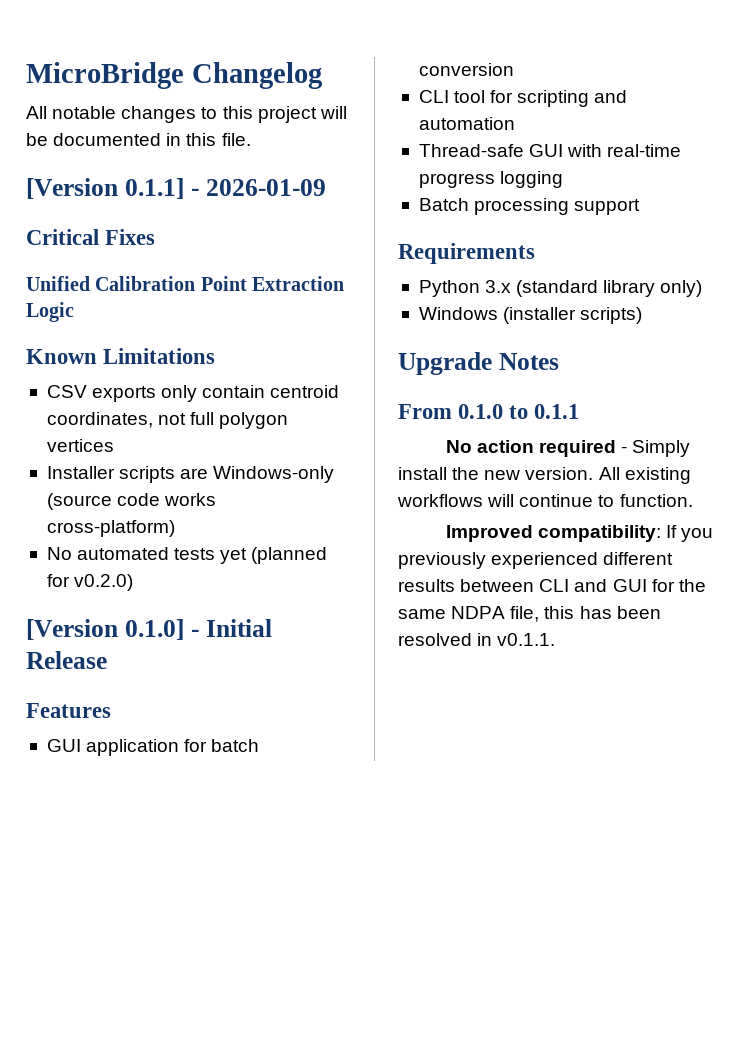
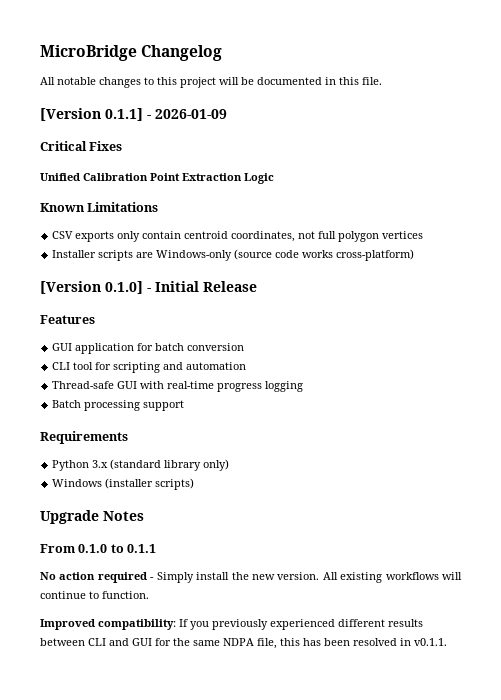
[46,547,328,564] [46,574,134,591] // No automated tests yet (planned for v0.2.0) -> (415, 255) none

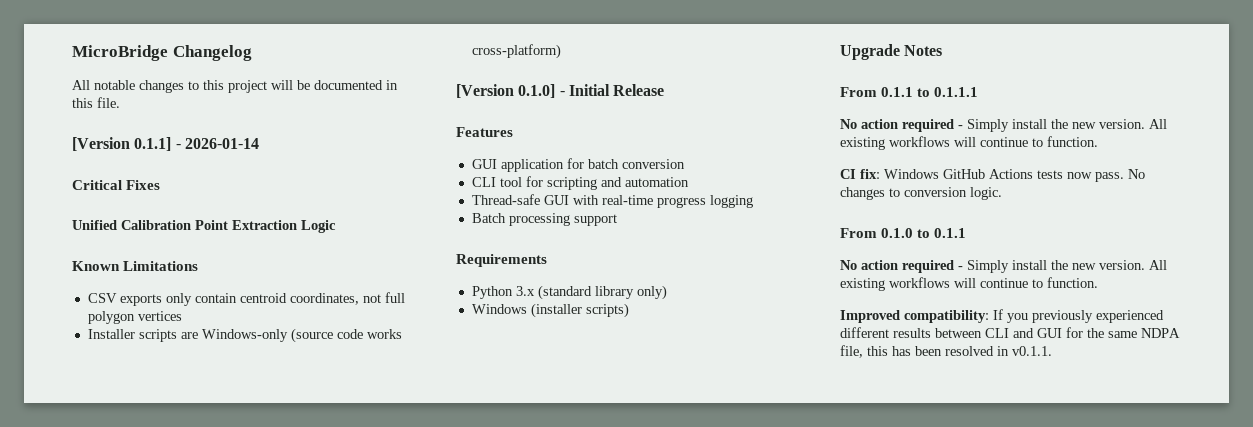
[155,109,227,119] 2026-01-09 -> [184,138,259,149] 2026-01-14
(144, 516) none -> [840,87,979,97] [840,119,1167,132] [840,136,1098,150] [840,169,1145,182] [840,187,1002,200] // From 0.1.1 to 0.1.1.1 // No action required - Simply install the new version. All existing workflows will continue to function. // CI fix: Windows GitHub Actions tests now pass. No changes to conversion logic.

